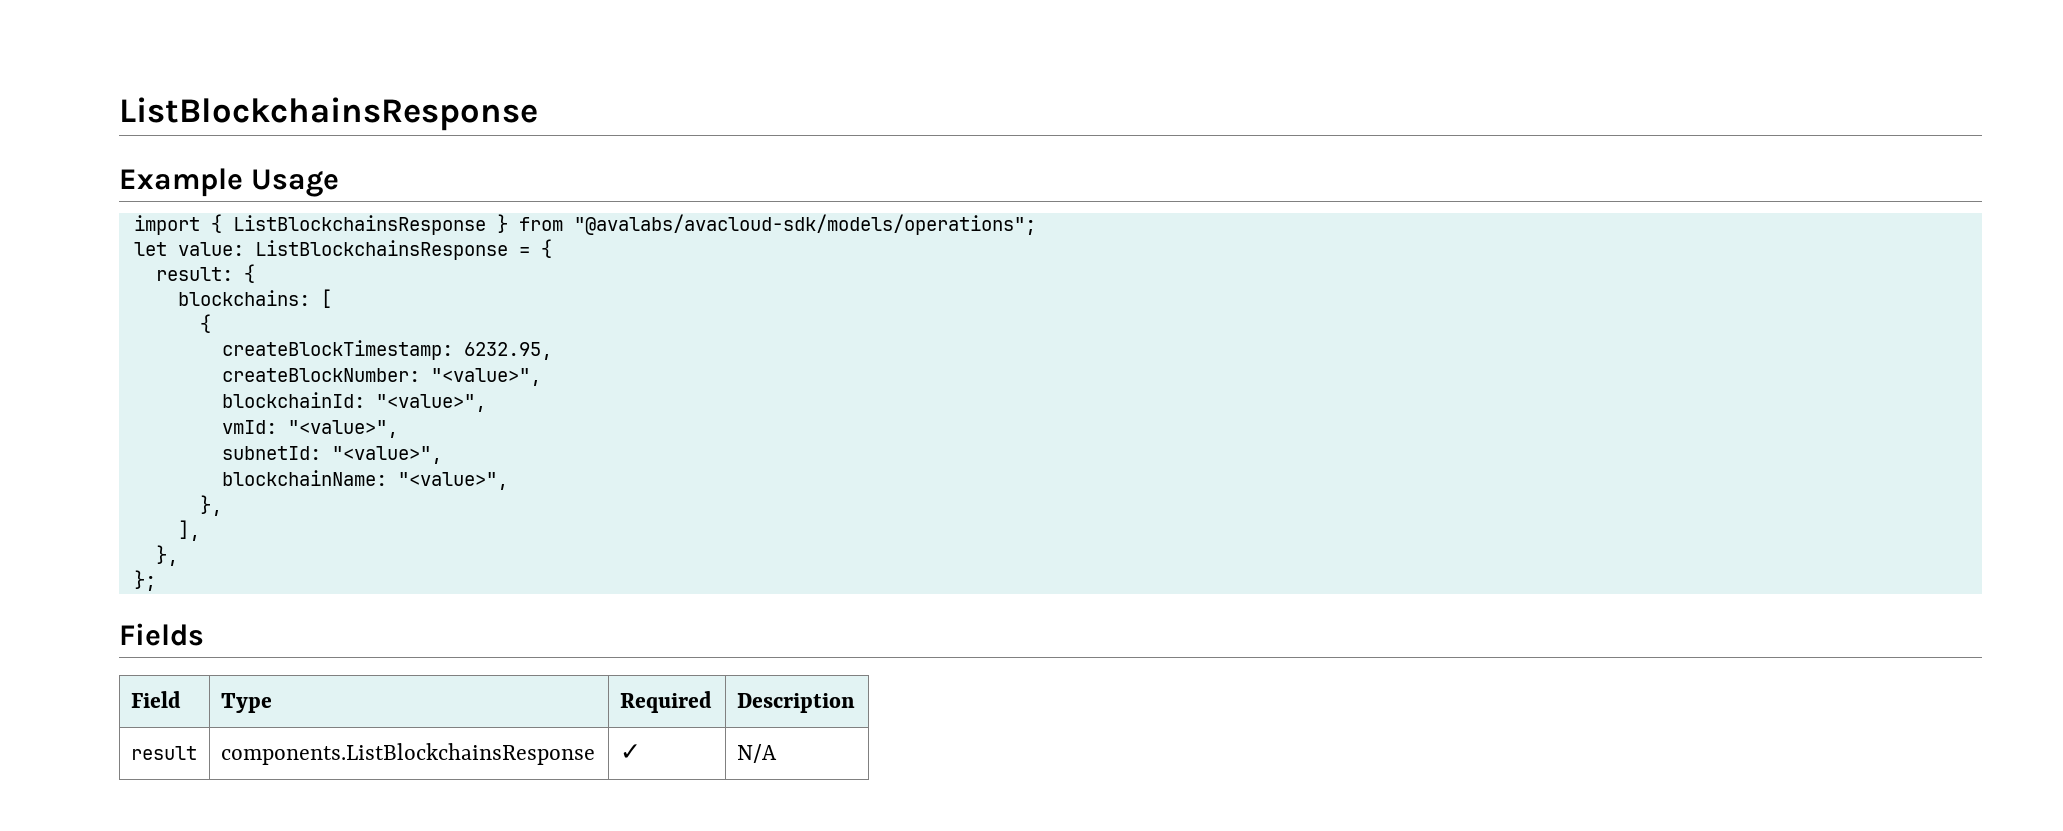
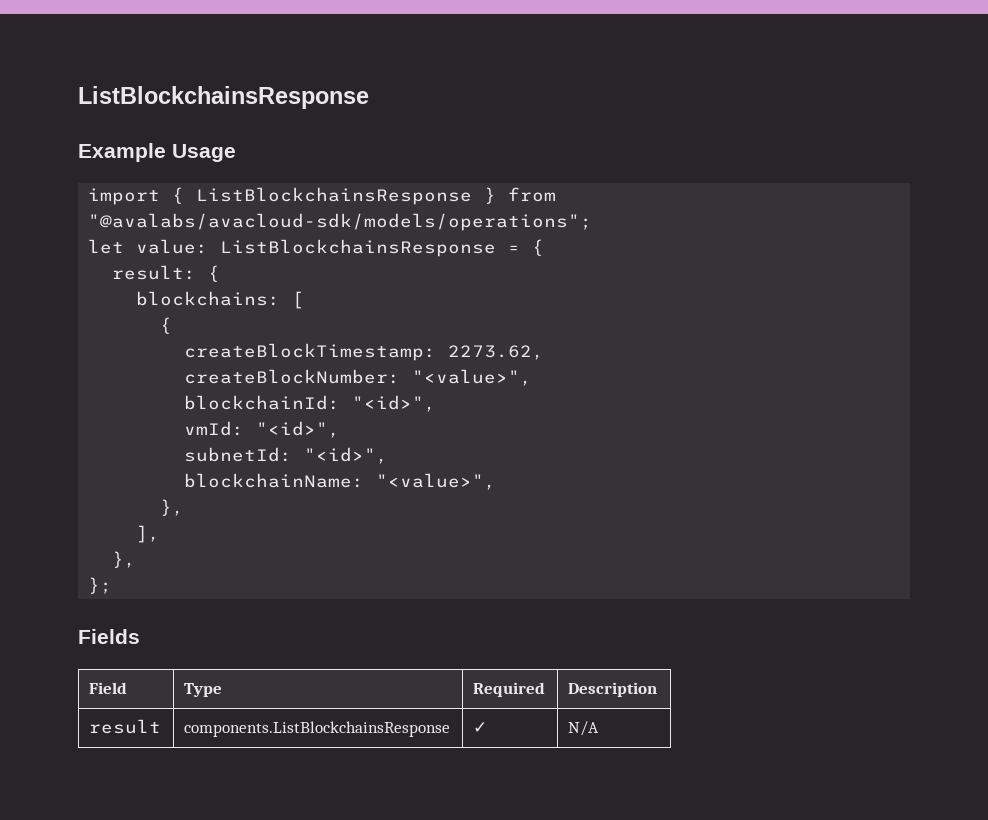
[463,342,552,360] 6232.95, -> [448,345,545,360] 2273.62,
[375,394,486,412] "<value>", -> [352,395,437,412] "<id>",
[287,420,398,438] "<value>", -> [256,421,341,438] "<id>",
[331,446,442,464] "<value>", -> [304,447,389,464] "<id>",

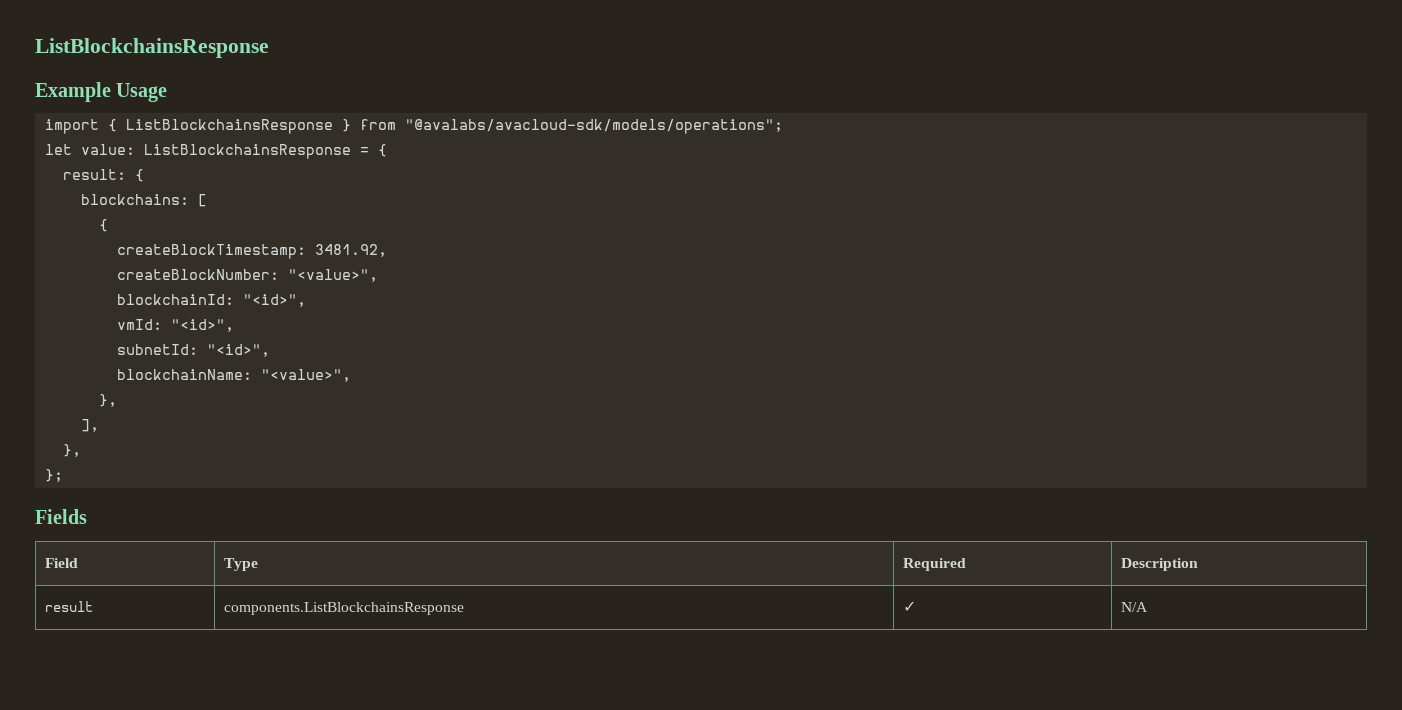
[448,345,545,360] 2273.62, -> [315,244,388,257] 3481.92,

